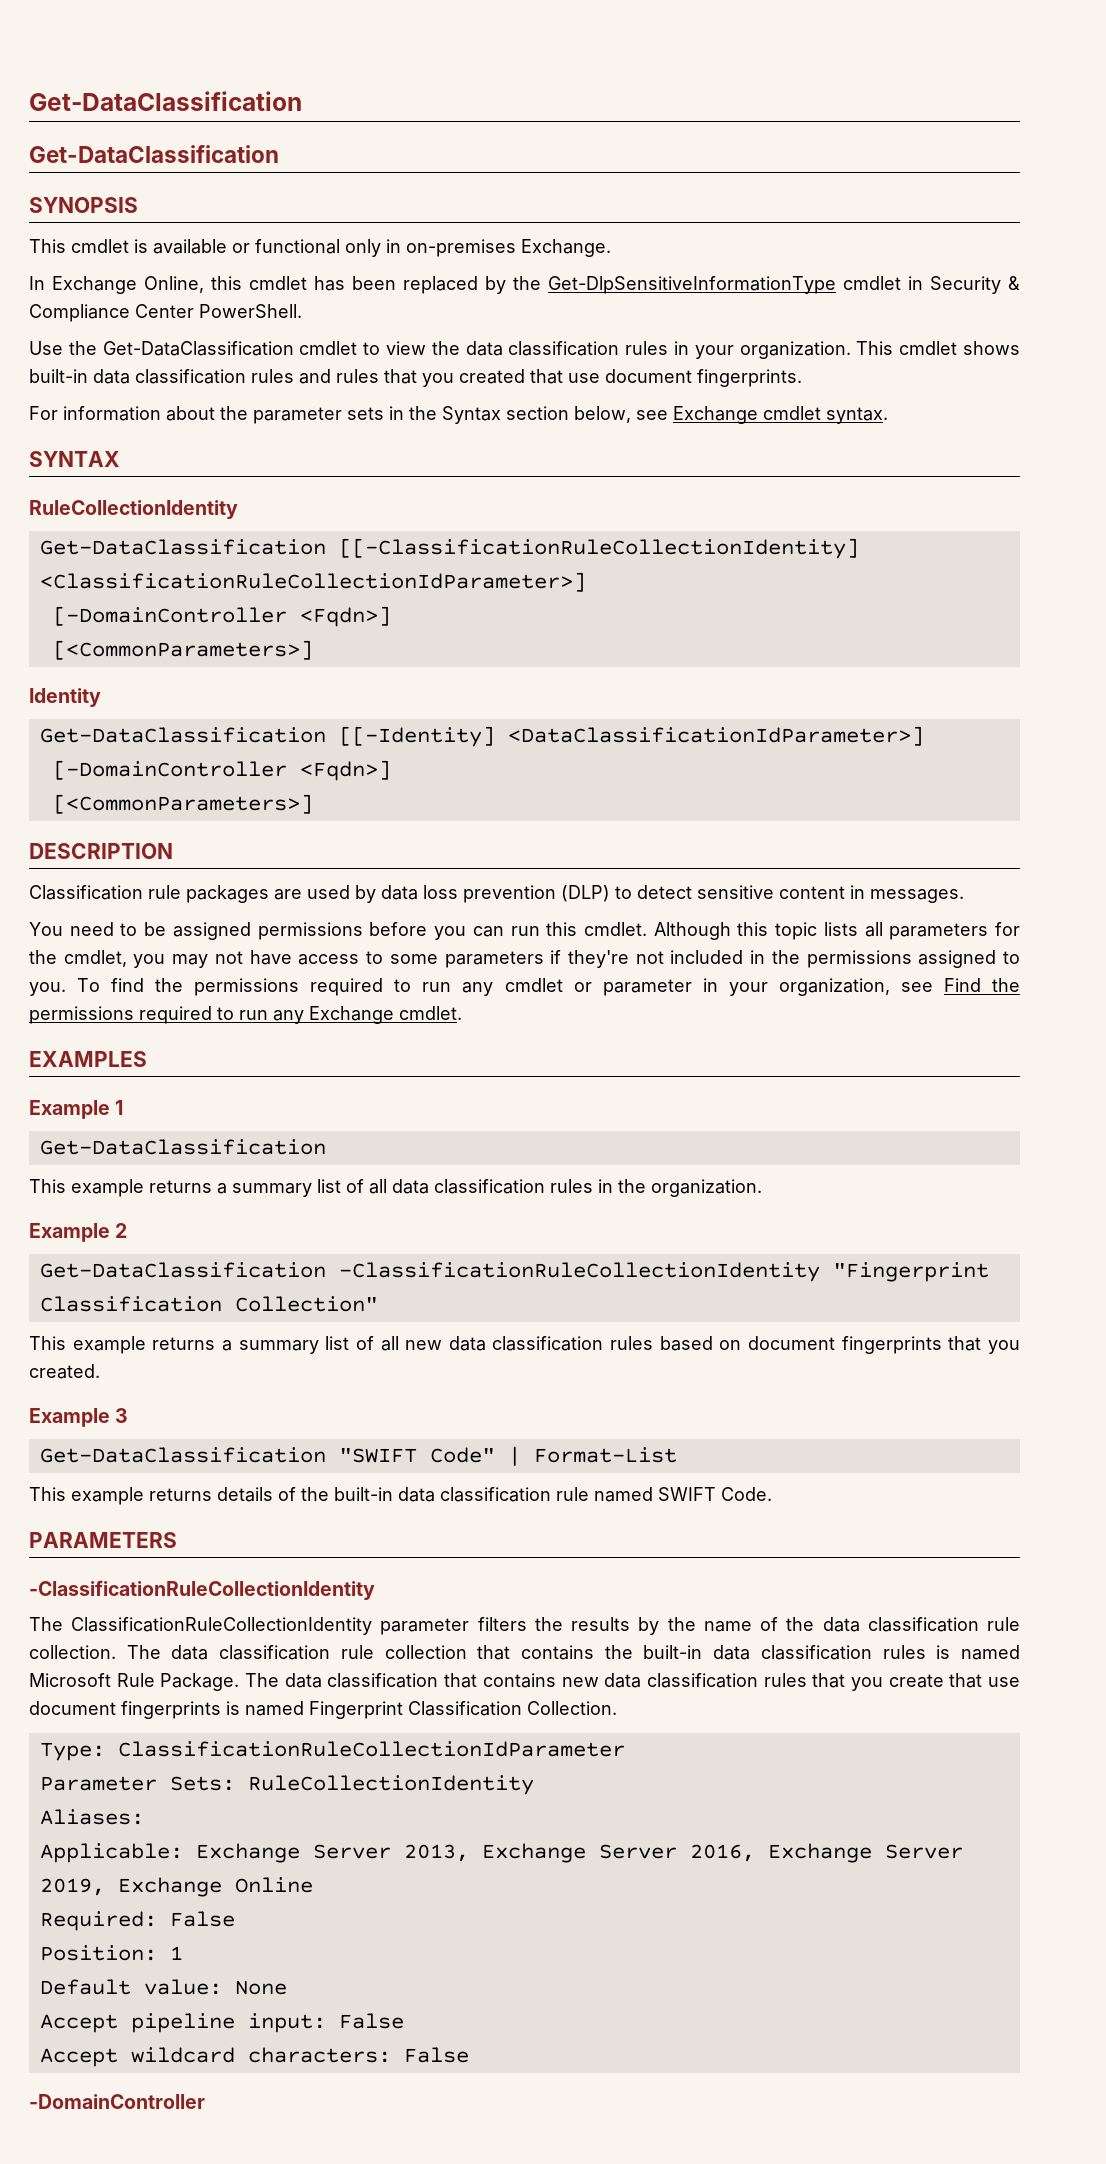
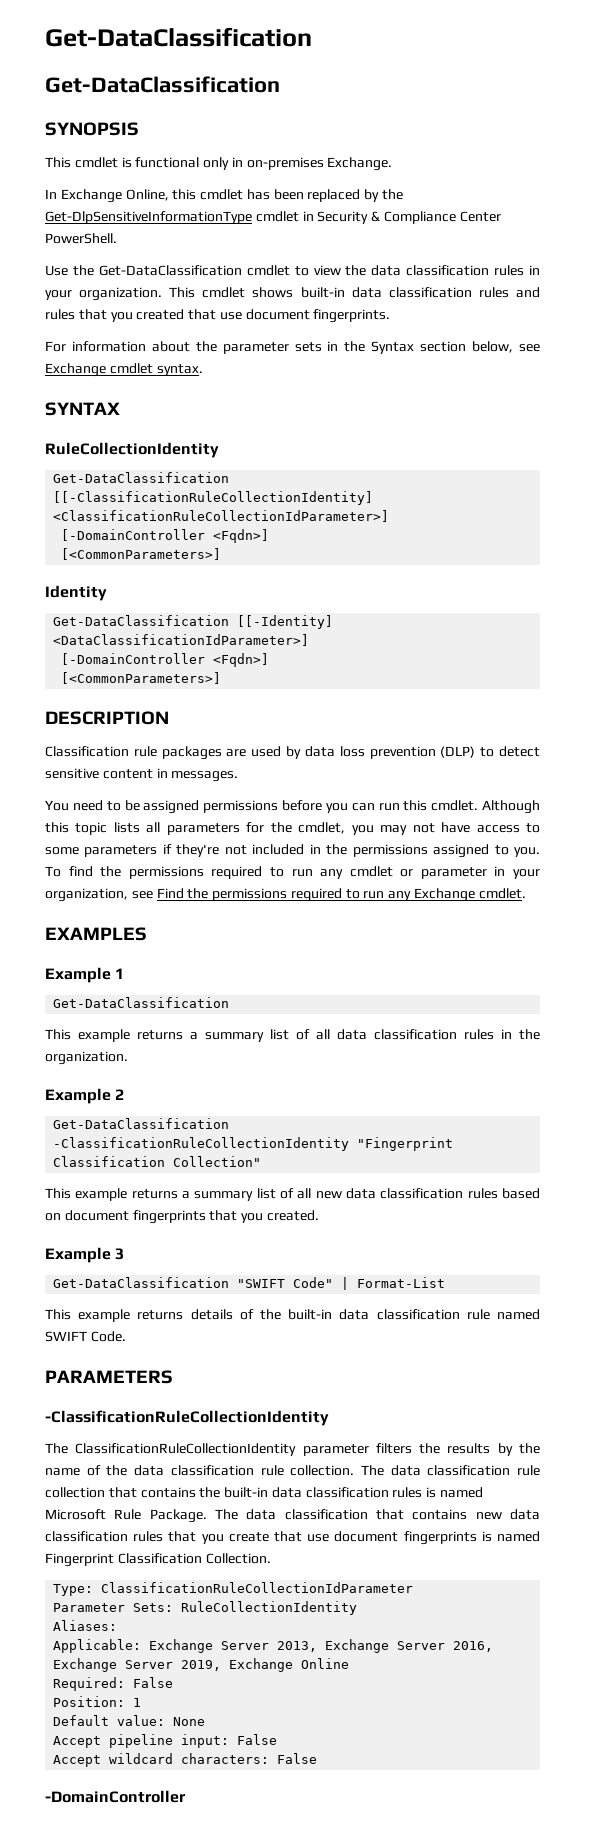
[153,239,250,254] available or -> (132, 162) none

